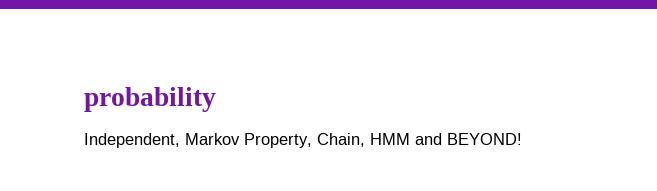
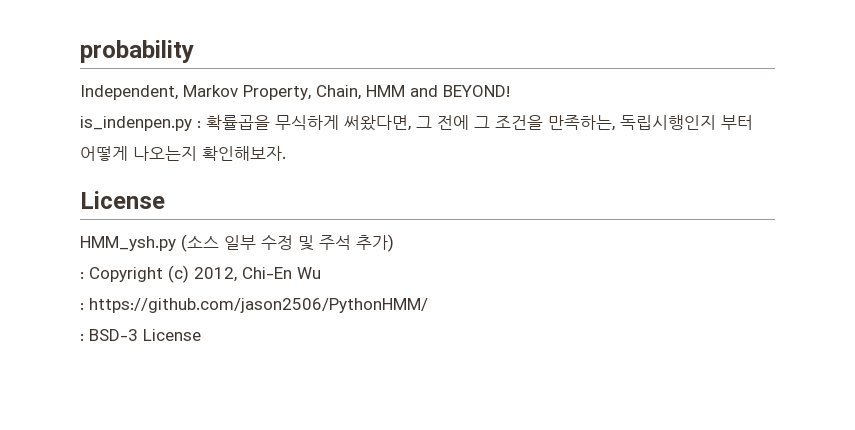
(522, 139) none -> [80,115,753,131] [80,146,286,161] [80,191,165,209] [80,234,394,252] [80,265,321,283] [80,298,428,313] [80,329,201,341] // is_indenpen.py : 확률곱을 무식하게 써왔다면, 그 전에 그 조건을 만족하는, 독립시행인지 부터 어떻게 나오는지 확인해보자. // License // HMM_ysh.py (소스 일부 수정 및 주석 추가) // : Copyright (c) 2012, Chi-En Wu // : https://github.com/jason2506/PythonHMM/ // : BSD-3 License

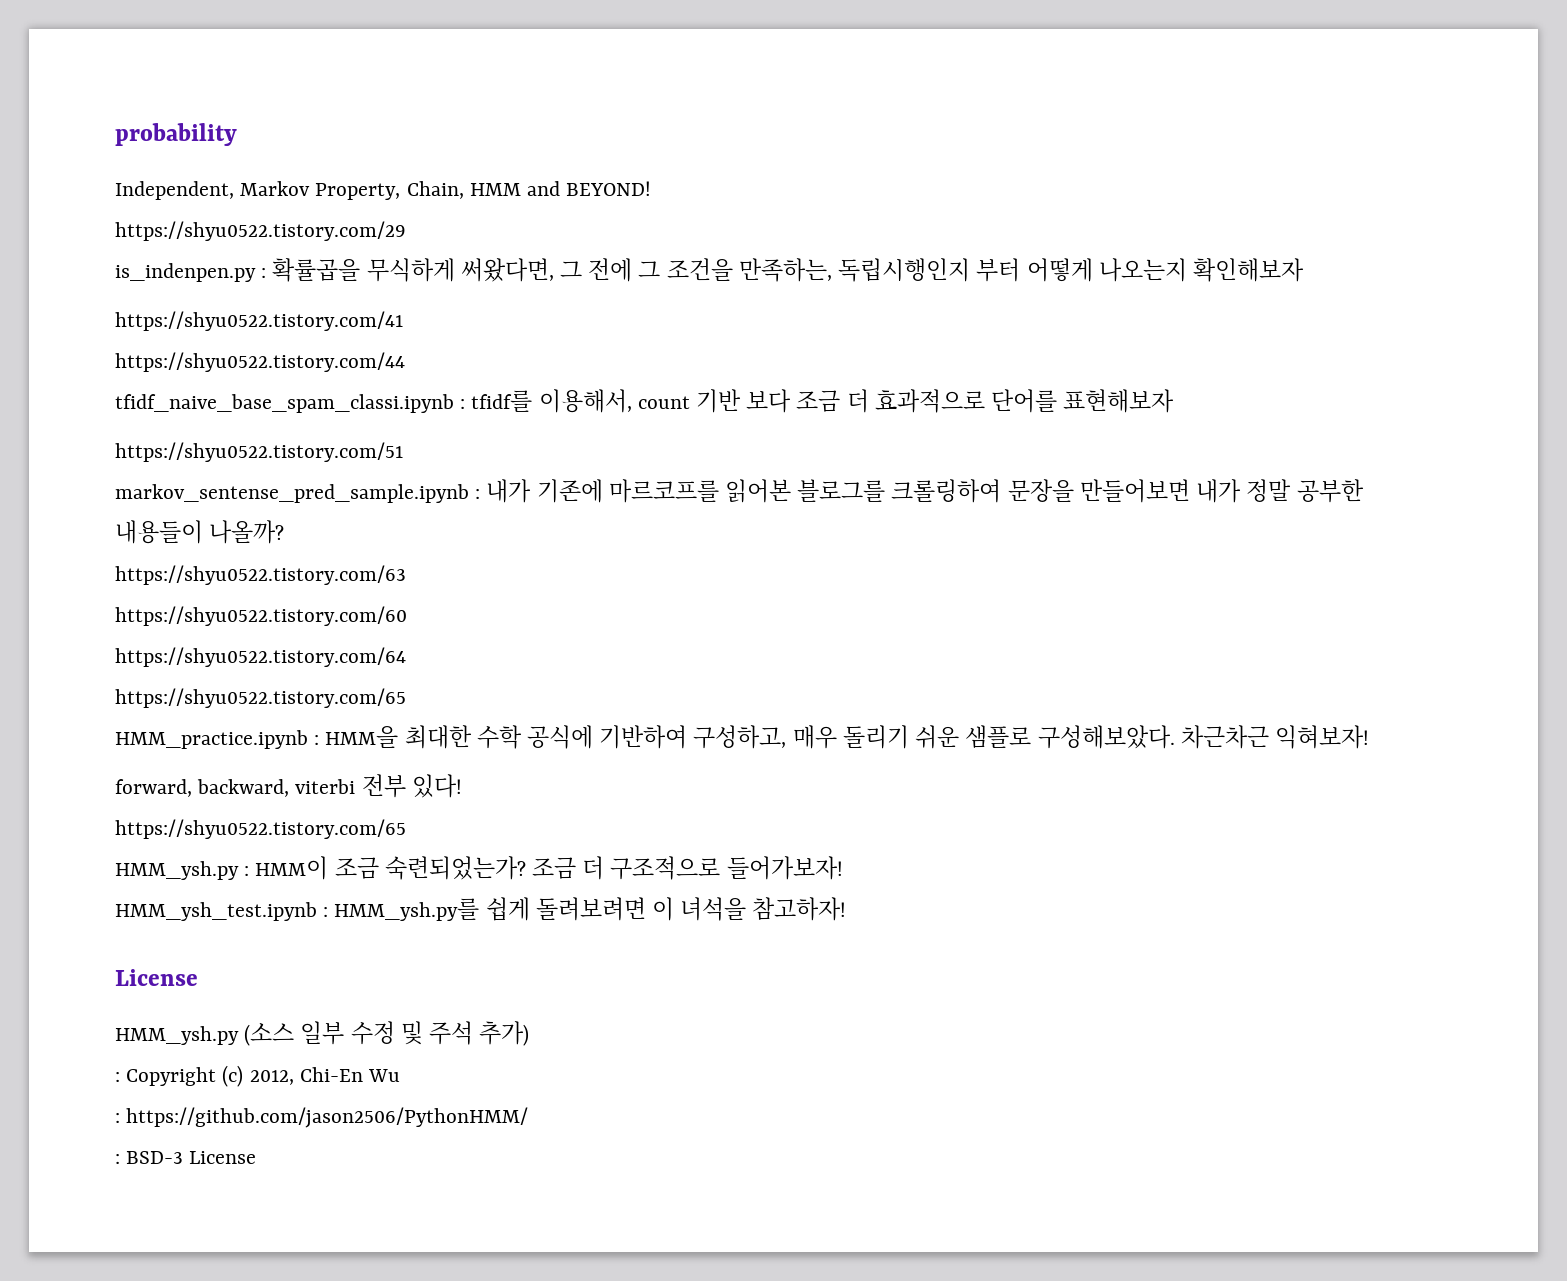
(510, 91) none -> [115,221,406,241] // https://shyu0522.tistory.com/29
[202,146,286,161] 확인해보자. -> [1192,258,1304,282] [115,311,403,331] [115,352,405,372] [115,389,1175,413] [115,442,403,462] [115,479,1364,503] [115,520,285,544] [115,565,406,585] [115,606,407,626] [115,647,406,667] [115,688,406,708] [115,725,1369,749] [115,774,462,798] [115,819,406,839] [115,856,843,880] [115,897,847,921] 확인해보자 // https://shyu0522.tistory.com/41 // https://shyu0522.tistory.com/44 // tfidf_naive_base_spam_classi.ipynb : tfidf를 이용해서, count 기반 보다 조금 더 효과적으로 단어를 표현해보자 // https://shyu0522.tistory.com/51 // markov_sentense_pred_sample.ipynb : 내가 기존에 마르코프를 읽어본 블로그를 크롤링하여 문장을 만들어보면 내가 정말 공부한 내용들이 나올까? // https://shyu0522.tistory.com/63 // https://shyu0522.tistory.com/60 // https://shyu0522.tistory.com/64 // https://shyu0522.tistory.com/65 // HMM_practice.ipynb : HMM을 최대한 수학 공식에 기반하여 구성하고, 매우 돌리기 쉬운 샘플로 구성해보았다. 차근차근 익혀보자! // forward, backward, viterbi 전부 있다! // https://shyu0522.tistory.com/65 // HMM_ysh.py : HMM이 조금 숙련되었는가? 조금 더 구조적으로 들어가보자! // HMM_ysh_test.ipynb : HMM_ysh.py를 쉽게 돌려보려면 이 녀석을 참고하자!

